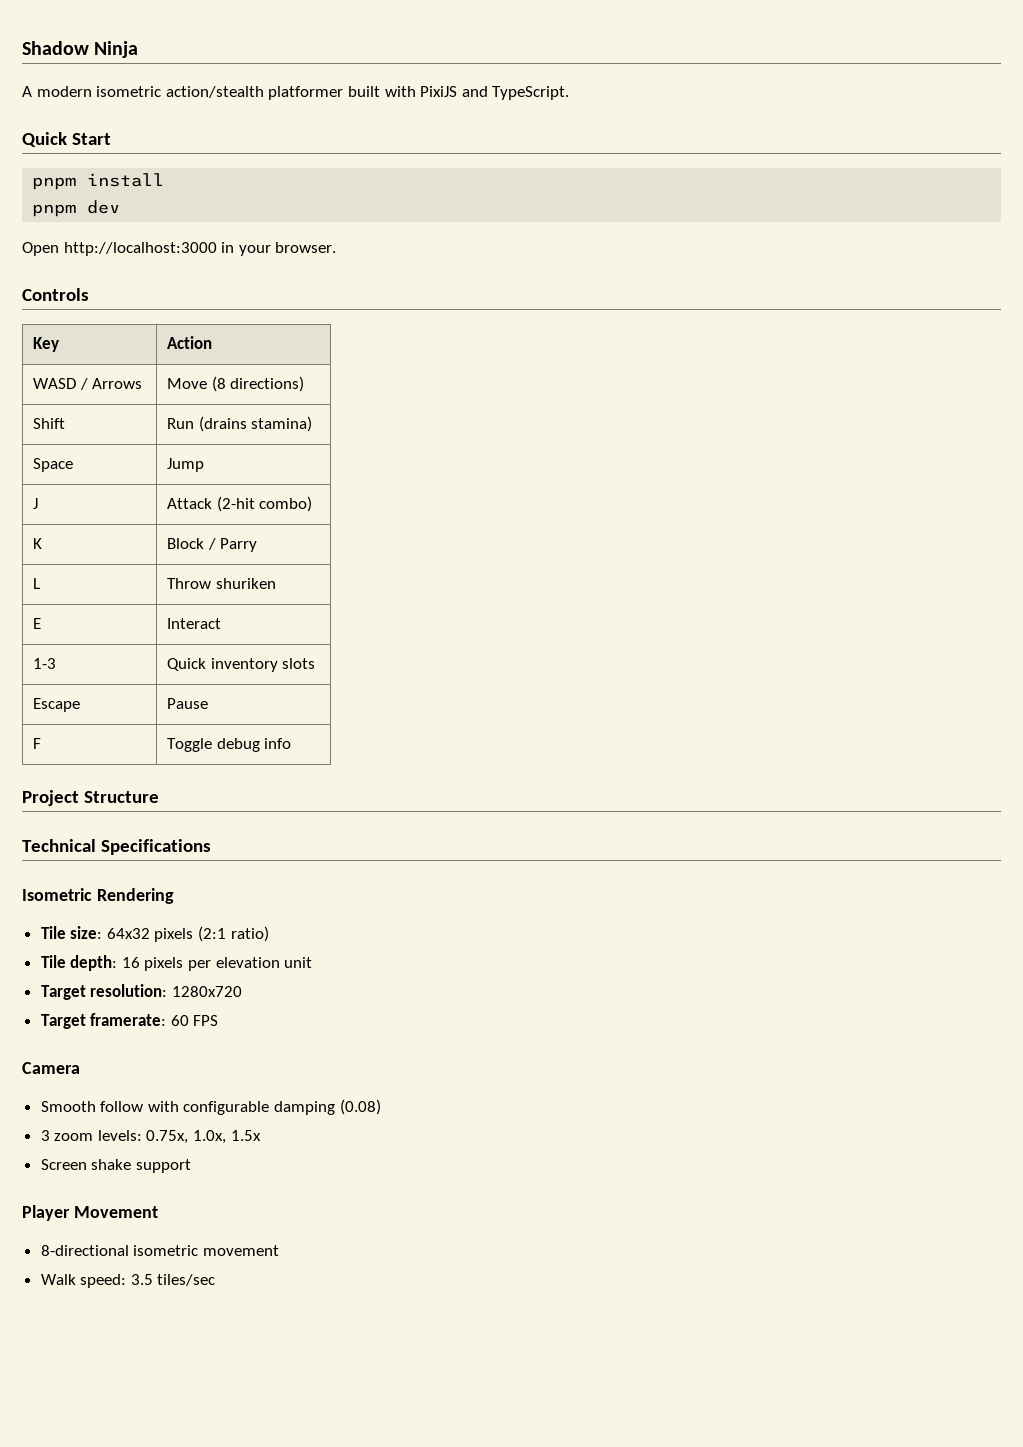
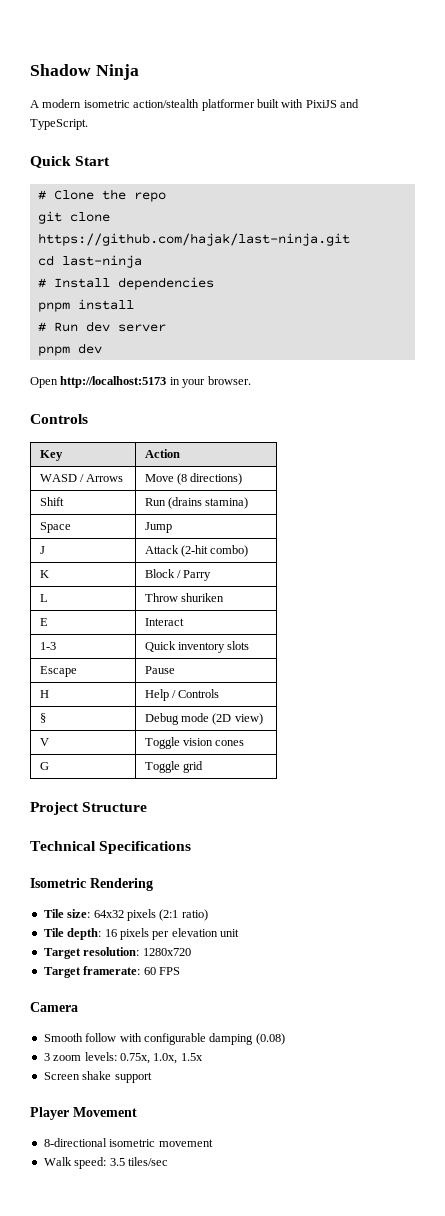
[32,173,165,190] pnpm install -> [37,189,166,202] [37,211,110,224] [37,233,350,246] [37,255,142,268] [37,277,214,290] [37,299,134,312] [37,321,166,332] # Clone the repo // git clone https://github.com/hajak/last-ninja.git // cd last-ninja // # Install dependencies // pnpm install // # Run dev server
[63,242,217,256] http://localhost:3000 -> [60,376,167,388] http://localhost:5173
[33,738,42,749] [167,738,292,752] F | Toggle debug info -> [39,690,49,698] [144,689,220,701] [39,713,46,723] [144,713,263,725] [39,738,49,746] [144,737,245,749] [39,762,49,770] [144,761,203,773] H | Help / Controls // § | Debug mode (2D view) // V | Toggle vision cones // G | Toggle grid

